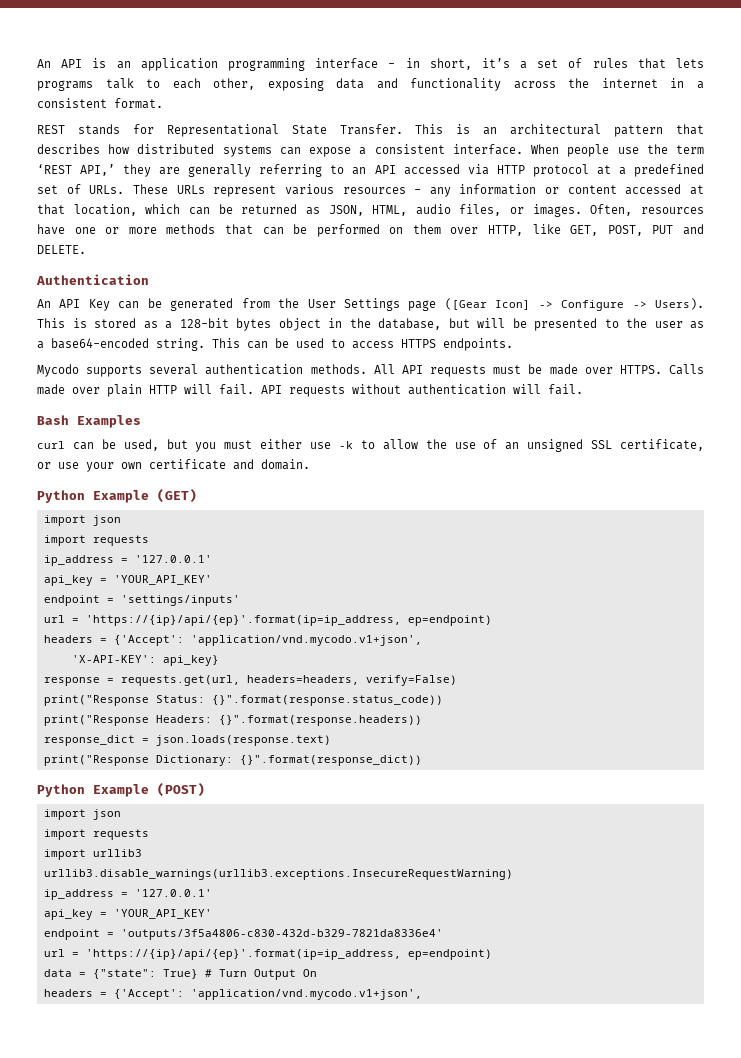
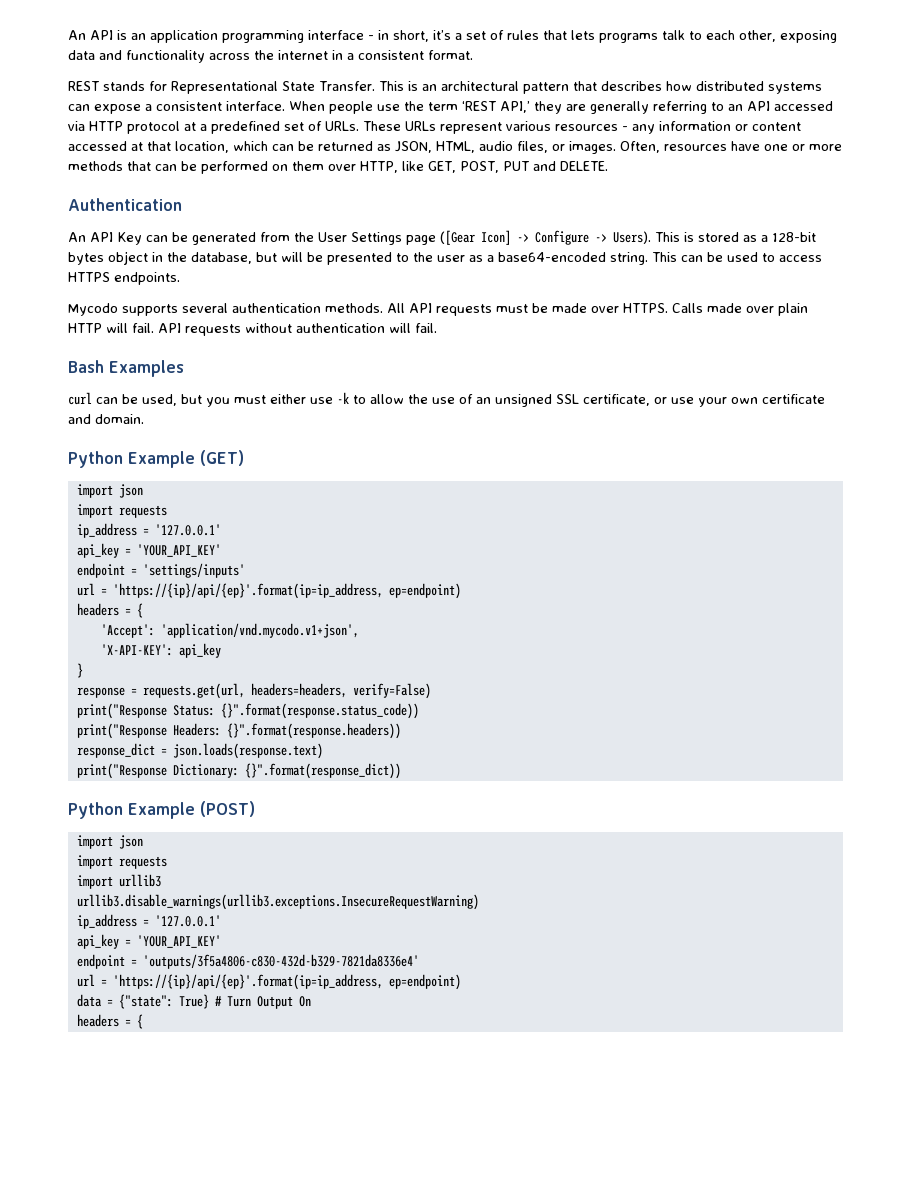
[113,635,184,646] {'Accept': -> [136,603,143,618] [100,624,155,638] { // 'Accept':
[162,655,219,666] api_key} -> [178,643,221,658] [76,663,83,678] api_key // }
[113,989,422,1000] {'Accept': 'application/vnd.mycodo.v1+json', -> [136,1014,143,1029] {

